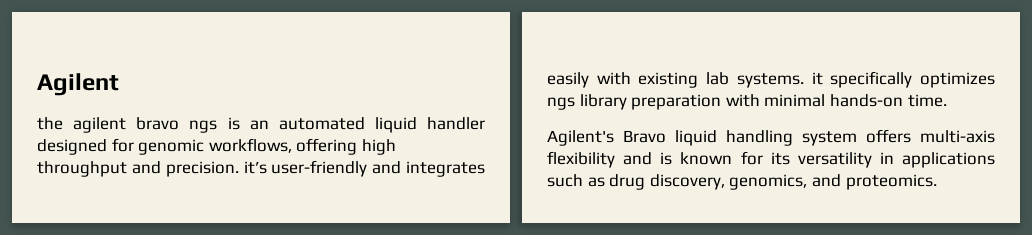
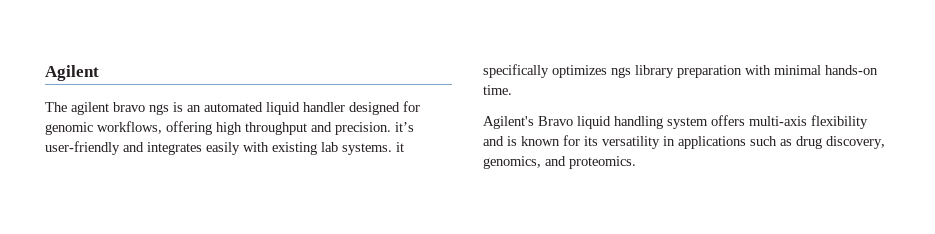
[37,117,63,130] the -> [45,102,67,112] The

